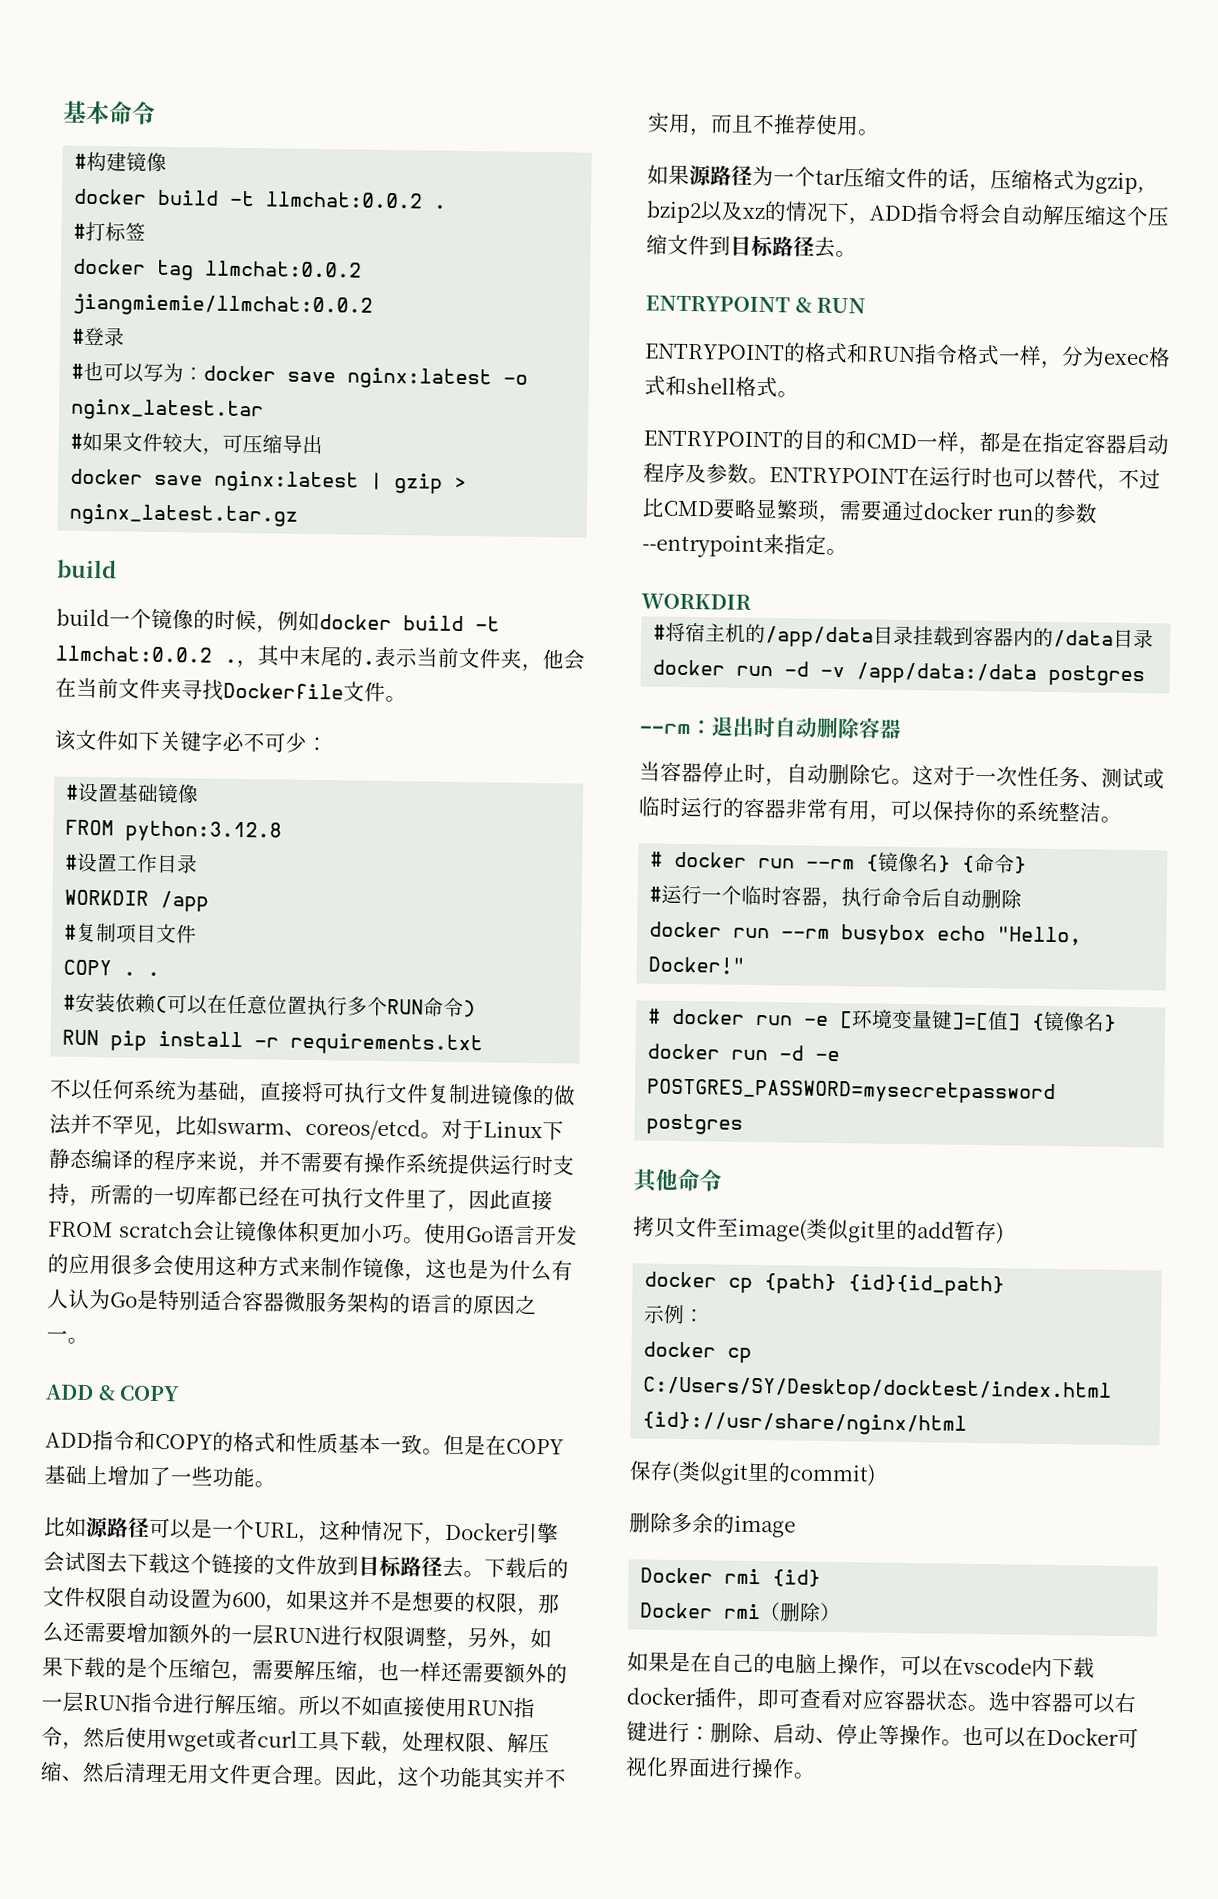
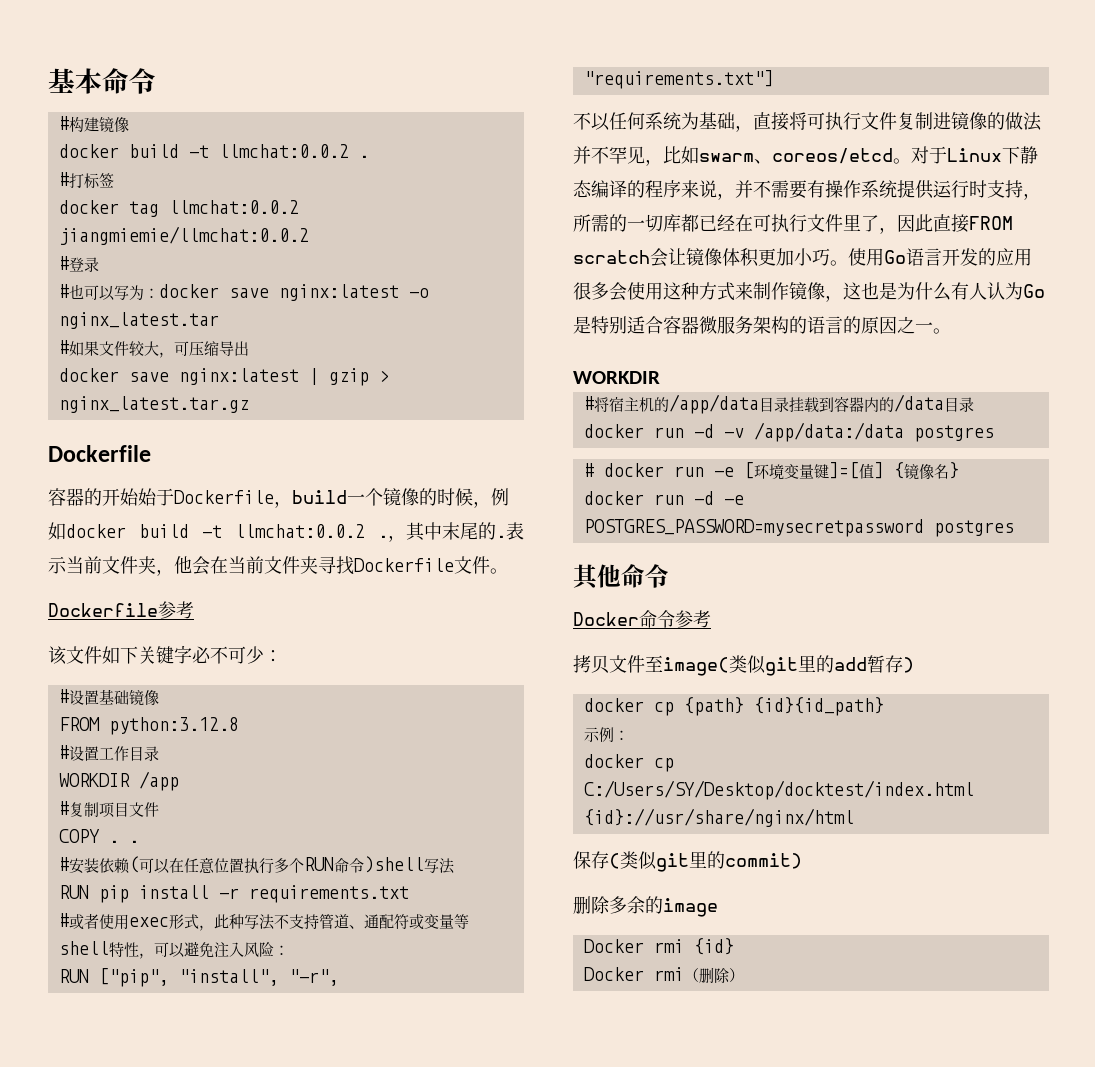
[56,559,117,579] build // -> [48,445,151,462] [48,488,292,508] Dockerfile // 容器的开始始于Dockerfile，
(407, 699) none -> [48,601,194,619] // Dockerfile参考
[463,1000,477,1018] ) -> [363,856,455,874] )shell写法
(484, 1044) none -> [58,913,469,931] [58,941,289,959] [58,968,339,987] [583,70,774,89] // #或者使用exec形式，此种写法不支持管道、通配符或变量等shell特性，可以避免注入风险： // RUN ["pip", "install", "-r", "requirements.txt"]
[45,1384,181,1402] [45,1430,564,1456] [44,1464,276,1488] [44,1516,559,1545] [43,1551,569,1579] [43,1586,560,1617] [42,1621,552,1652] [42,1656,568,1684] [41,1691,535,1719] [41,1726,550,1755] [40,1761,566,1790] [647,112,880,137] [647,164,1145,195] [646,200,1170,227] [646,234,857,258] [645,295,867,314] [644,342,1171,370] [644,375,799,398] [643,429,1169,455] [643,462,1161,492] [642,497,1098,524] [642,534,848,559] // ADD & COPY // ADD指令和COPY的格式和性质基本一致。但是在COPY基础上增加了一些功能。 // 比如源路径可以是一个URL，这种情况下，Docker引擎会试图去下载这个链接的文件放到目标路径去。下载后的文件权限自动设置为600，如果这并不是想要的权限，那么还需要增加额外的一层RUN进行权限调整，另外，如果下载的是个压缩包，需要解压缩，也一样还需要额外的一层RUN指令进行解压缩。所以不如直接使用RUN指令，然后使用wget或者curl工具下载，处理权限、解压缩、然后清理无用文件更合理。因此，这个功能其实并不实用，而且不推荐使用。 // 如果源路径为一个tar压缩文件的话，压缩格式为gzip, bzip2以及xz的情况下，ADD指令将会自动解压缩这个压缩文件到目标路径去。 // ENTRYPOINT & RUN // ENTRYPOINT的格式和RUN指令格式一样，分为exec格式和shell格式。 // ENTRYPOINT的目的和CMD一样，都是在指定容器启动程序及参数。ENTRYPOINT在运行时也可以替代，不过比CMD要略显繁琐，需要通过docker run的参数--entrypoint来指定。 -> (951, 331) none
[639,716,902,740] [639,761,1165,790] [638,796,1122,823] [650,851,1028,874] [649,884,1023,909] [649,921,1083,946] [648,956,746,975] // --rm：退出时自动删除容器 // 当容器停止时，自动删除它。这对于一次性任务、测试或临时运行的容器非常有用，可以保持你的系统整洁。 // # docker run --rm {镜像名} {命令} // #运行一个临时容器，执行命令后自动删除 // docker run --rm busybox echo "Hello, Docker!" -> (994, 433) none
(723, 1180) none -> [573,610,711,628] // Docker命令参考
[627,1651,1095,1679] [626,1686,1137,1714] [626,1721,1139,1749] [625,1756,815,1779] // 如果是在自己的电脑上操作，可以在vscode内下载docker插件，即可查看对应容器状态。选中容器可以右键进行：删除、启动、停止等操作。也可以在Docker可视化界面进行操作。 -> (744, 975) none

